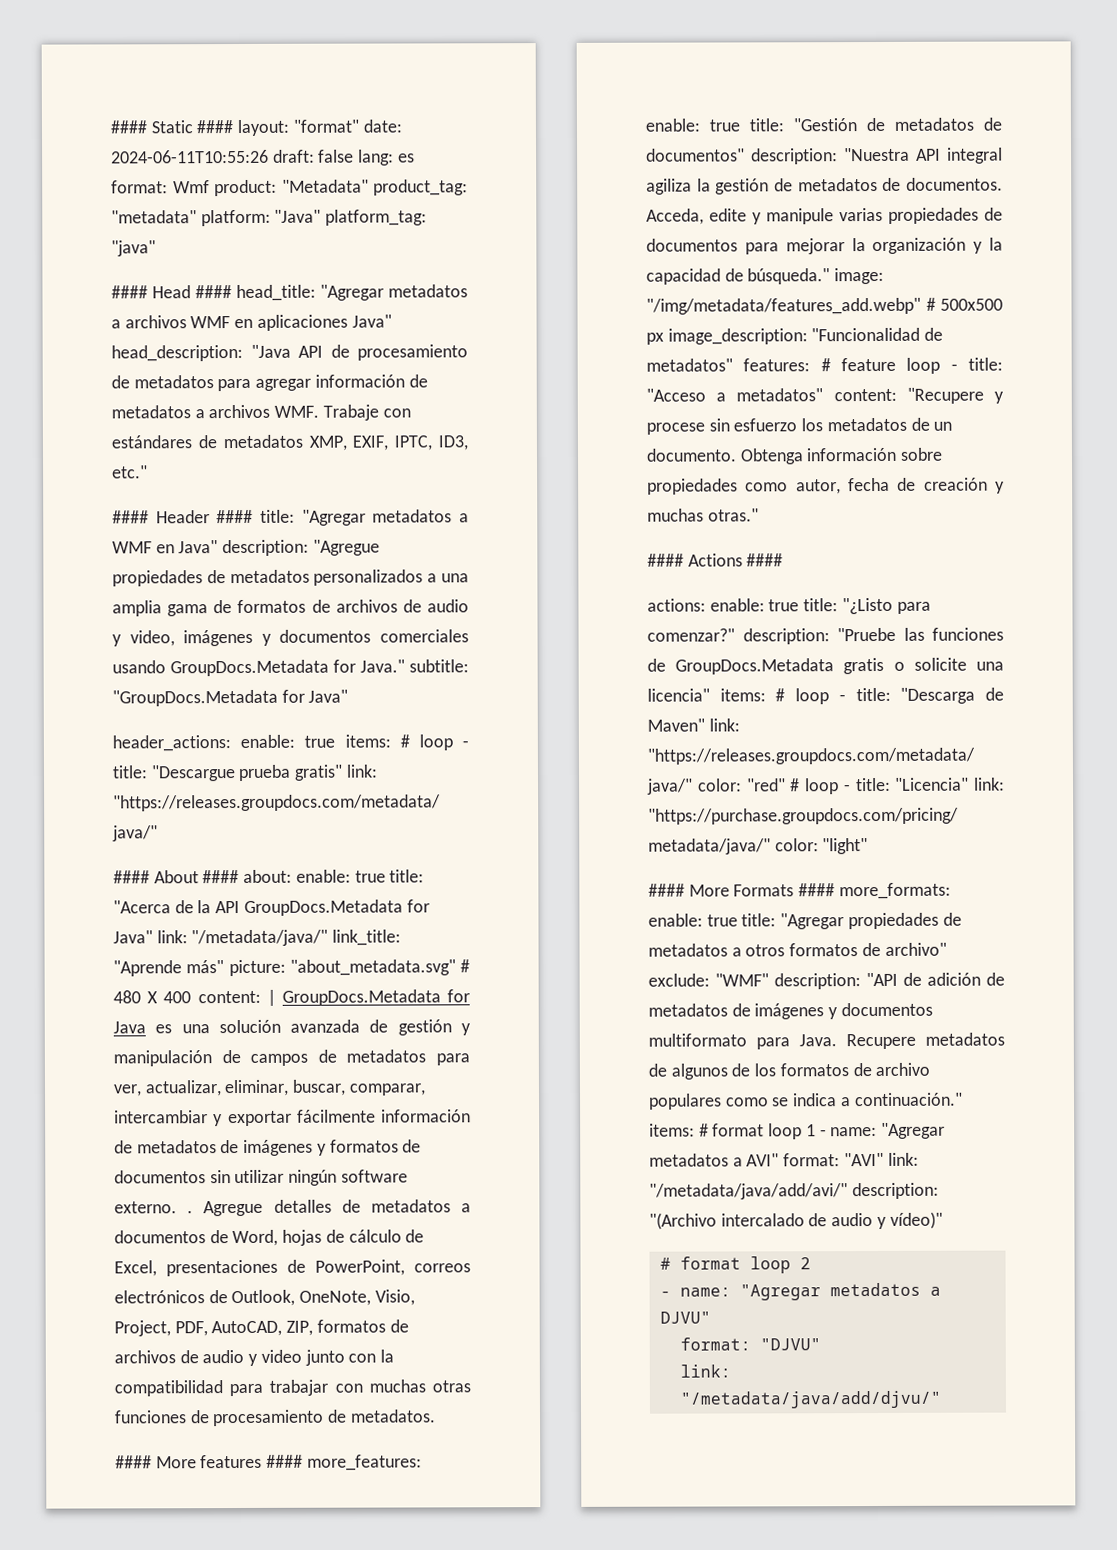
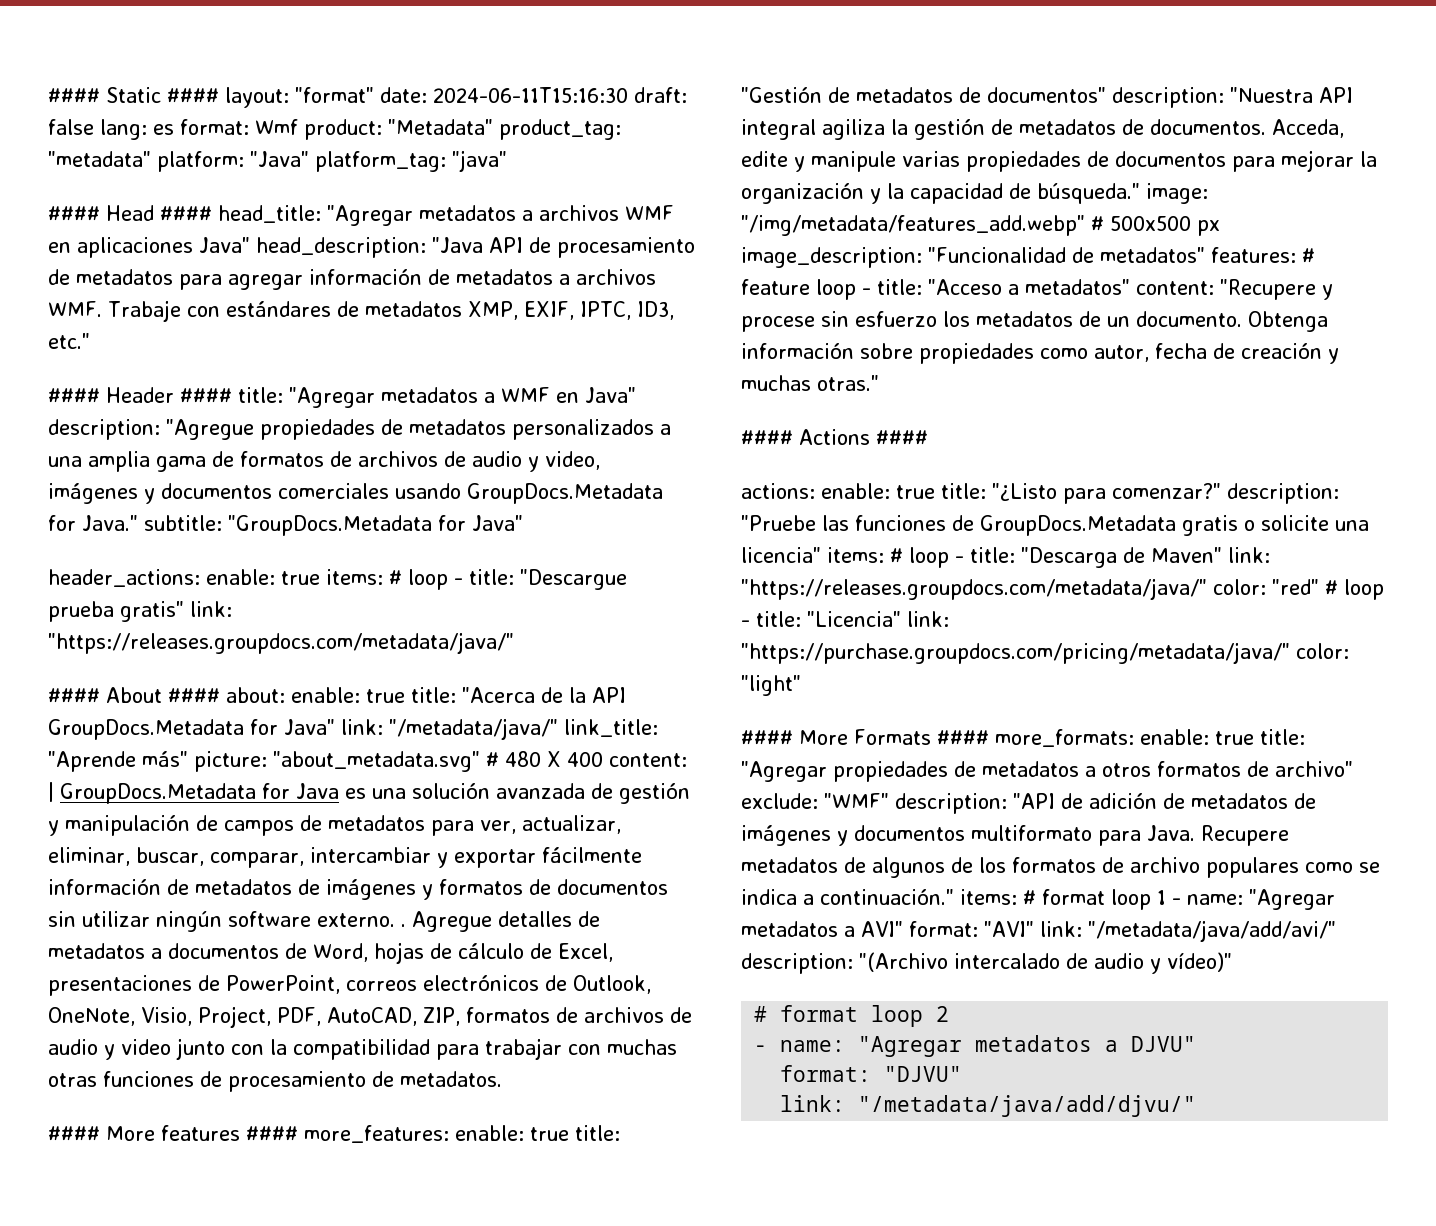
[111,149,269,164] 2024-06-11T10:55:26 -> [433,87,628,103] 2024-06-11T15:16:30

